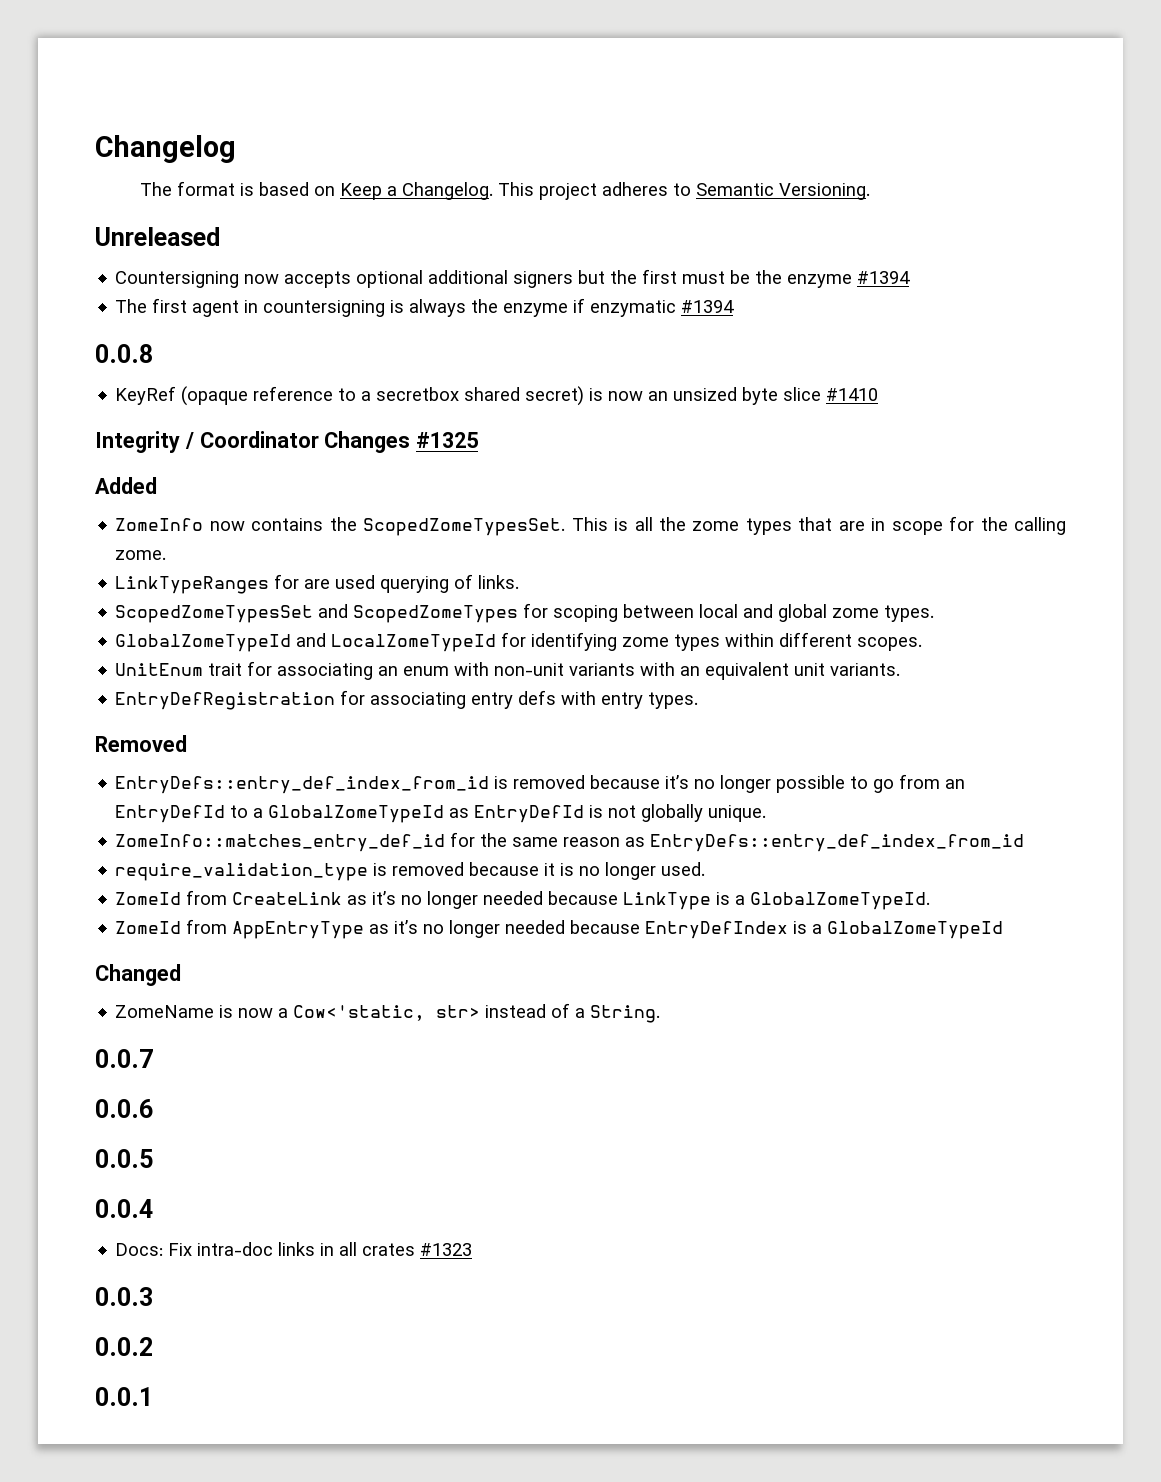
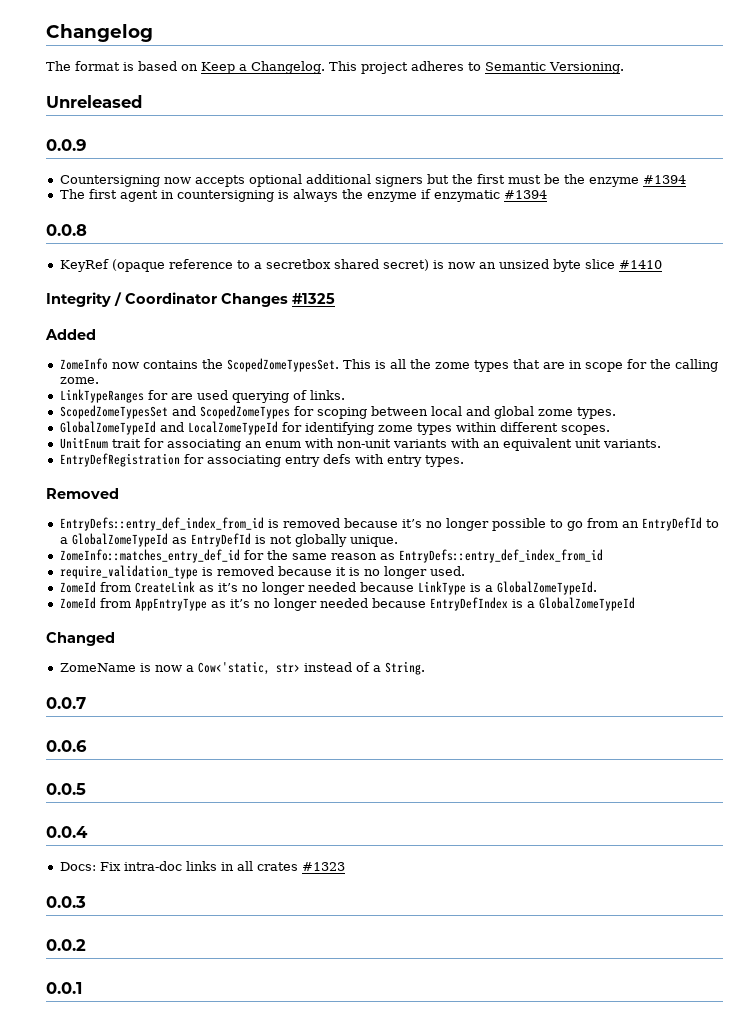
(220, 236) none -> [46,139,87,151] // 0.0.9

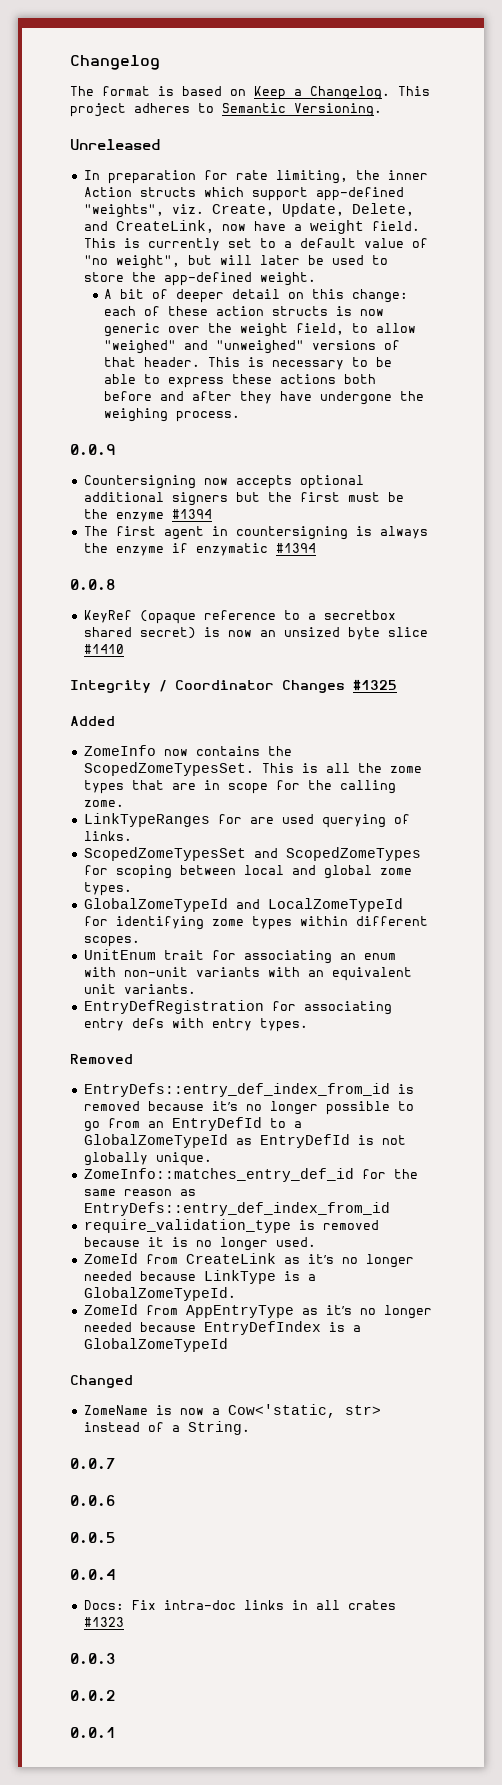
(142, 101) none -> [83,170,428,184] [83,187,404,201] [83,203,414,218] [83,220,420,234] [83,238,428,251] [83,255,388,269] [83,272,316,286] [104,289,409,303] [104,306,385,316] [104,323,417,337] [104,340,401,354] [104,357,393,370] [104,374,377,388] [104,391,425,405] [104,408,241,422] // In preparation for rate limiting, the inner Action structs which support app-defined "weights", viz. Create, Update, Delete, and CreateLink, now have a weight field. This is currently set to a default value of "no weight", but will later be used to store the app-defined weight. // A bit of deeper detail on this change: each of these action structs is now generic over the weight field, to allow "weighed" and "unweighed" versions of that header. This is necessary to be able to express these actions both before and after they have undergone the weighing process.

